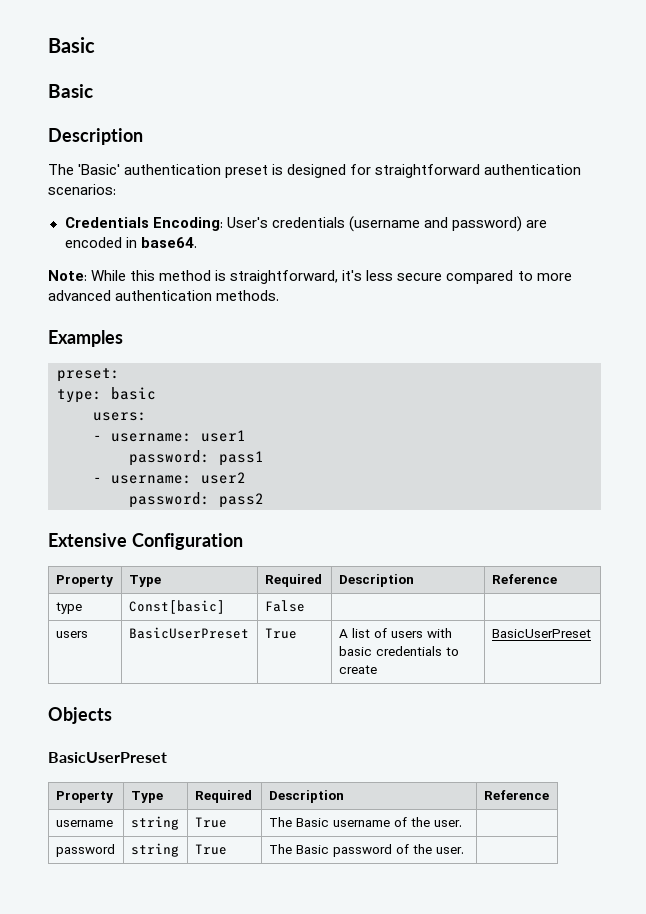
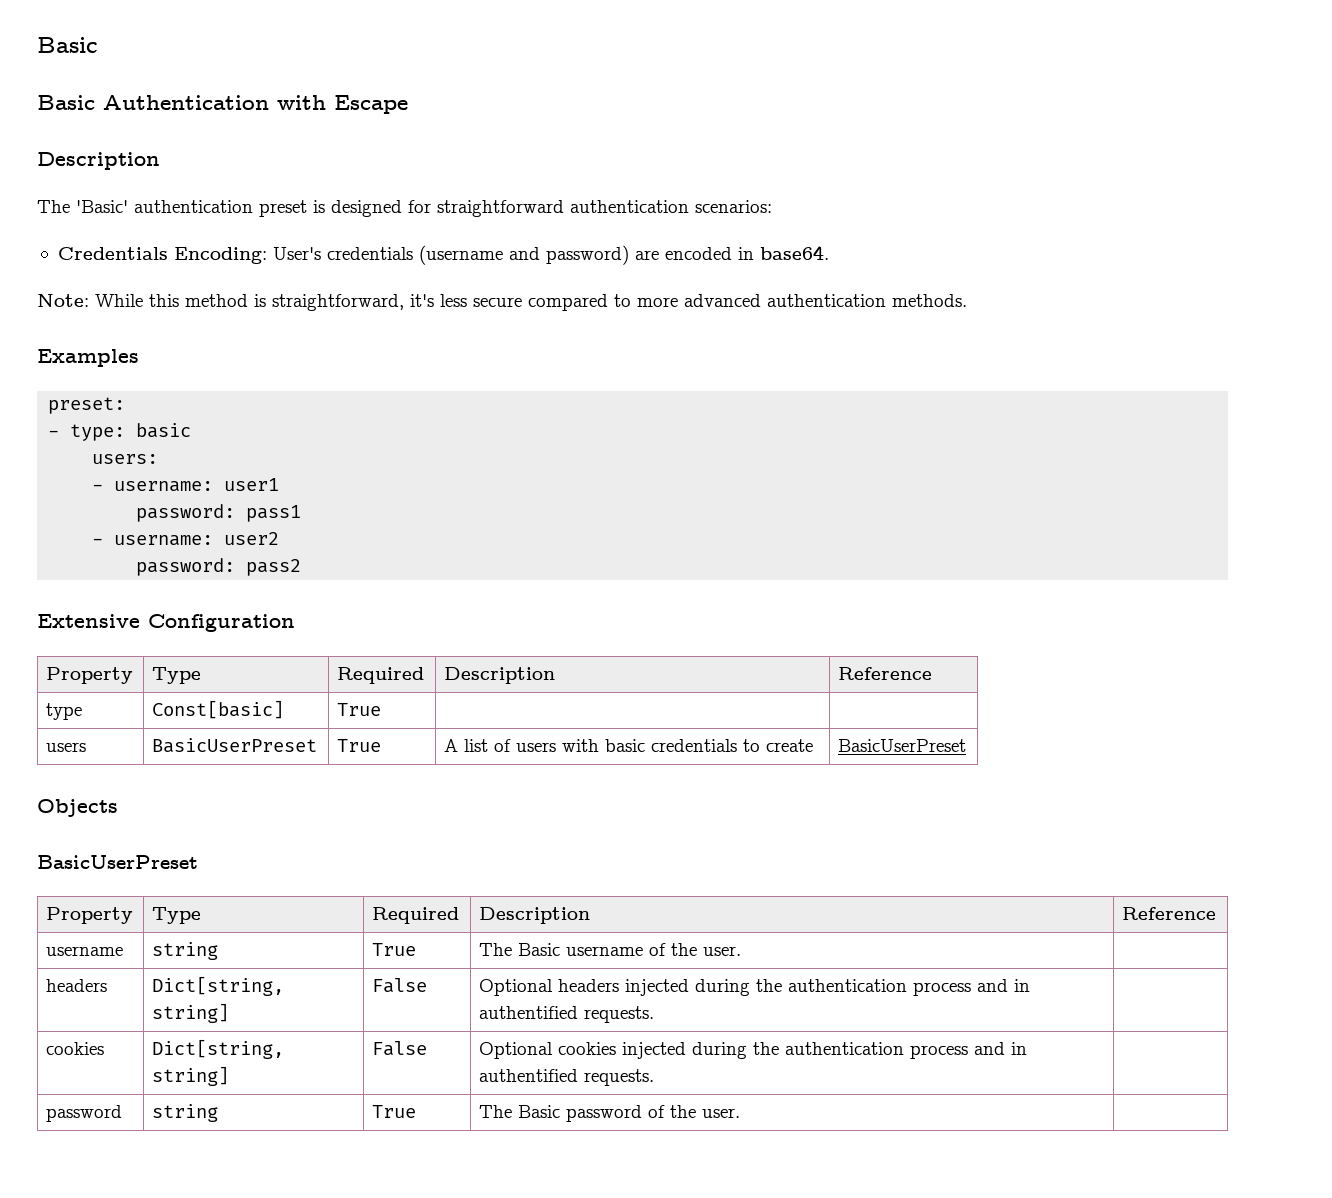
(93, 91) none -> [103,95,408,114] Authentication with Escape
(120, 375) none -> [48,430,60,437] -
[264,600,305,612] False -> [337,703,382,716] True
(462, 823) none -> [46,979,108,992] [152,976,285,996] [152,1003,230,1023] [372,978,428,993] [479,979,1031,996] [479,1006,655,1023] [46,1042,105,1055] [152,1039,285,1059] [152,1066,230,1086] [372,1041,428,1056] [479,1042,1028,1059] [479,1069,655,1086] // headers | Dict[string, string] | False | Optional headers injected during the authentication process and in authentified requests. | // cookies | Dict[string, string] | False | Optional cookies injected during the authentication process and in authentified requests. |

